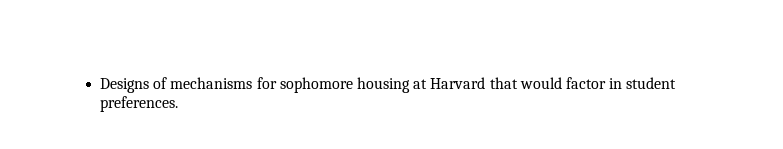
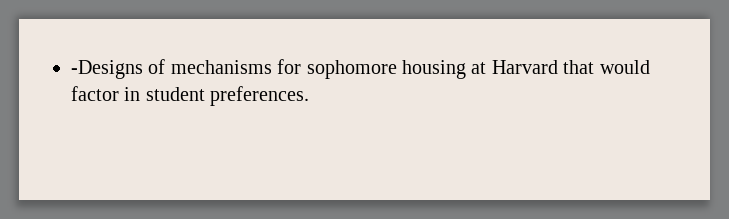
[100,78,150,93] Designs -> [71,60,143,79] -Designs

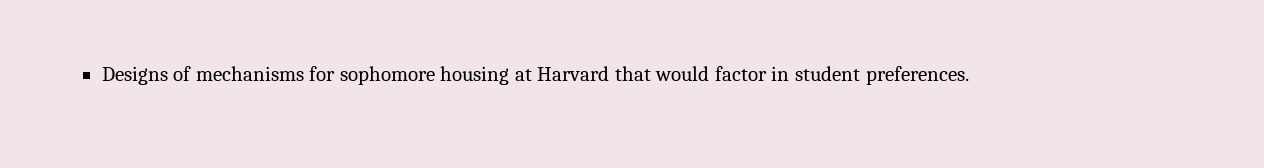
[71,60,143,79] -Designs -> [101,66,168,85] Designs

